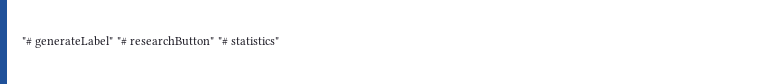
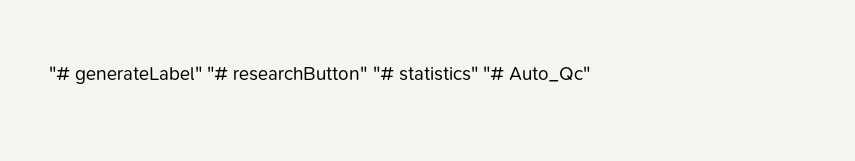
(279, 41) none -> [482,66,590,82] "# Auto_Qc"

